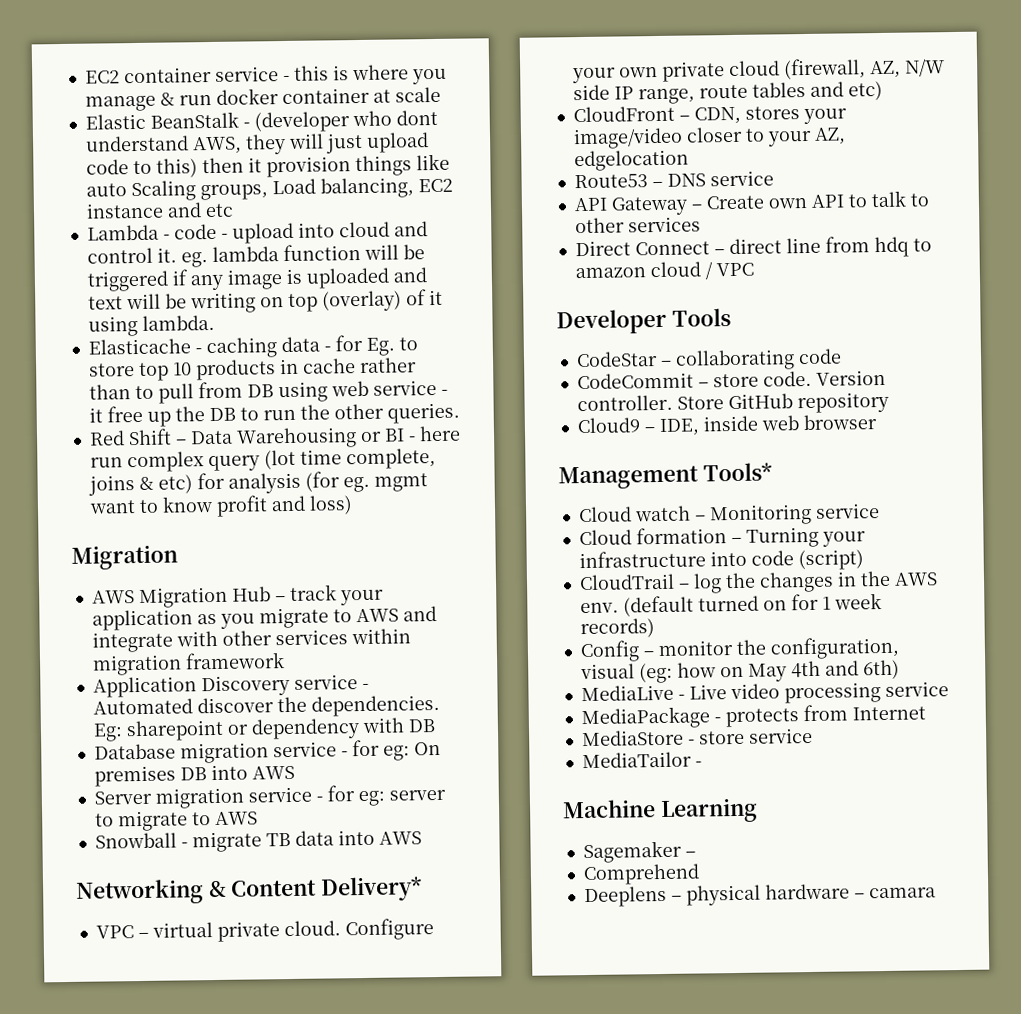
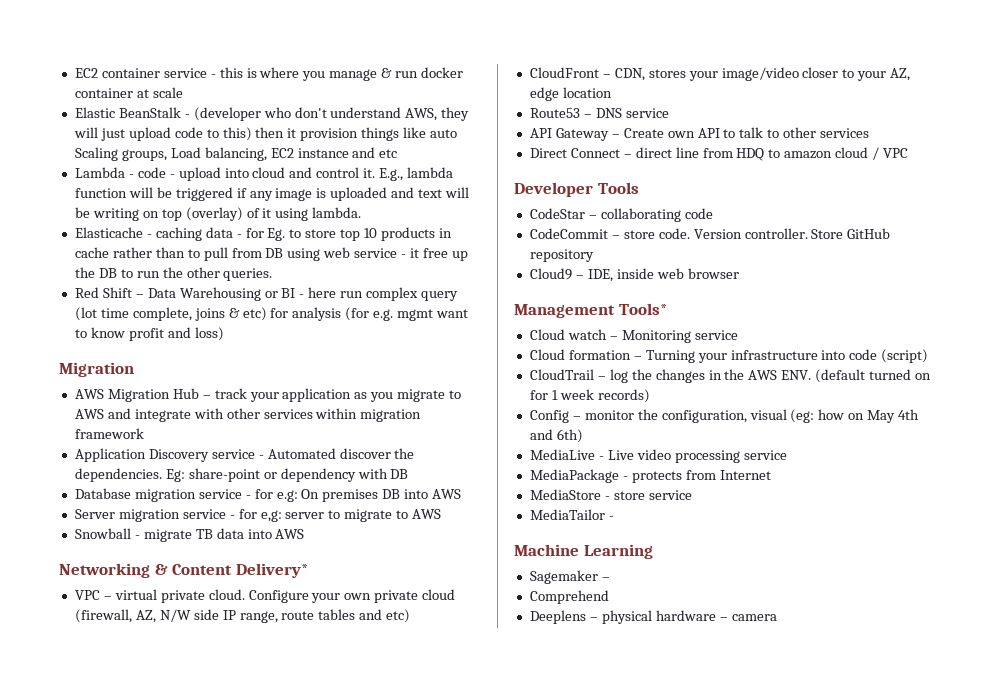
[395,109,438,126] dont -> [294,107,327,118] don't
[180,252,208,268] eg. -> [379,168,404,181] E.g.,
[342,476,370,493] eg. -> [373,309,394,321] e.g.
[125,719,224,742] sharepoint -> [188,468,260,482] share-point
[382,745,410,761] eg: -> [276,490,298,502] e.g:
[357,790,386,807] eg: -> [260,510,282,522] e,g:
[573,149,689,172] edgelocation -> [529,87,612,101] edge location
[873,236,909,258] hdq -> [736,148,765,161] HDQ
[579,602,619,614] env. -> [781,370,812,380] ENV.
[868,887,936,899] camara -> [731,614,777,621] camera

